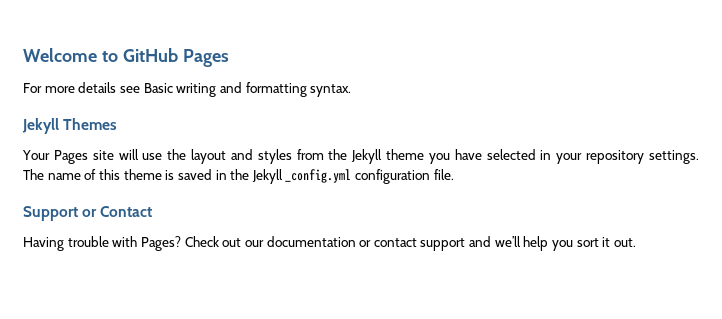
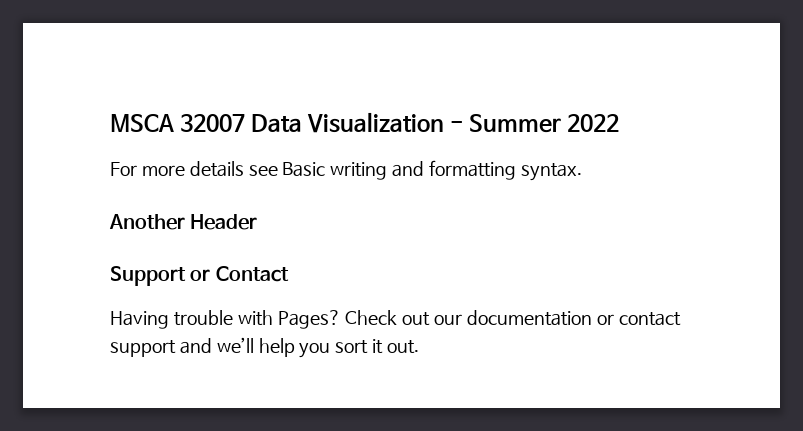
[23,48,229,67] Welcome to GitHub Pages -> [110,112,620,133] MSCA 32007 Data Visualization - Summer 2022
[22,118,118,134] [22,149,700,164] [23,169,454,184] Jekyll Themes // Your Pages site will use the layout and styles from the Jekyll theme you have selected in your repository settings. The name of this theme is saved in the Jekyll _config.yml configuration file. -> [109,214,258,230] Another Header

